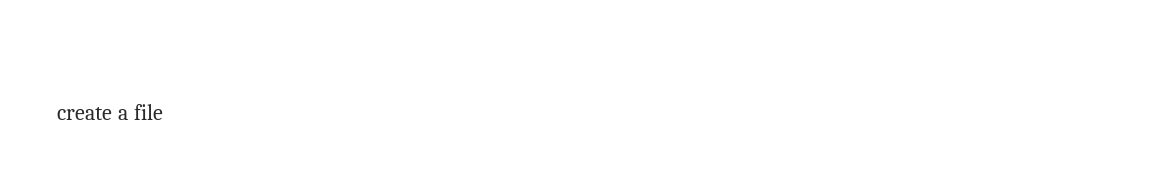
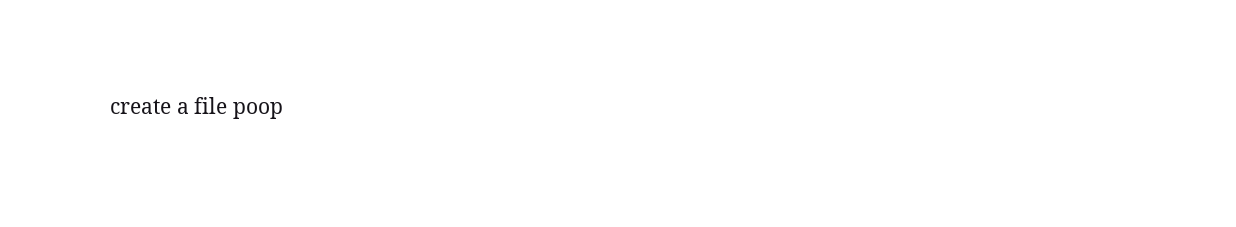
(163, 112) none -> [233,102,284,119] poop

